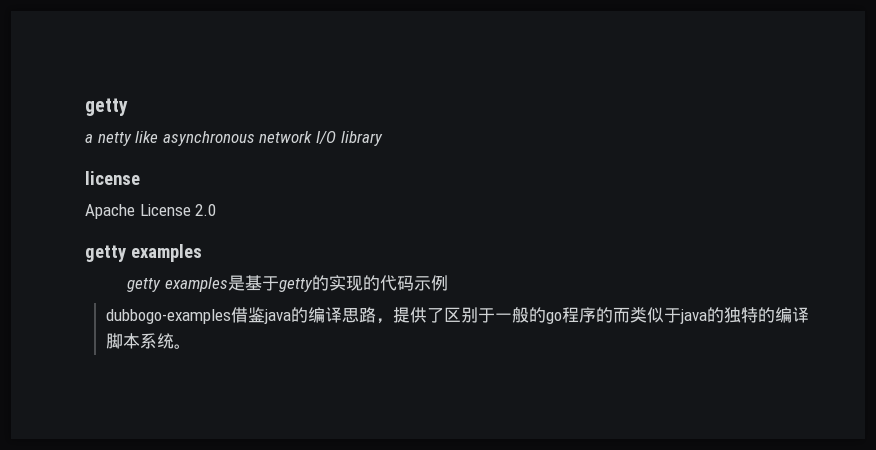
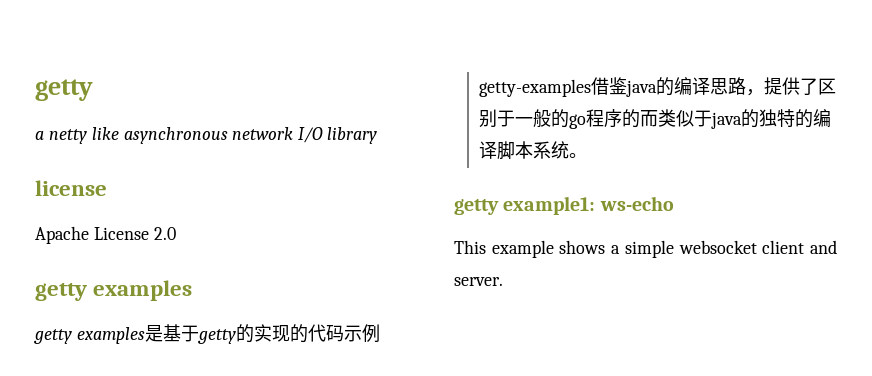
[105,309,231,324] dubbogo-examples -> [479,79,592,97] getty-examples
(191, 346) none -> [454,196,674,215] [454,240,837,258] [454,277,503,286] // getty example1: ws-echo // This example shows a simple websocket client and server.

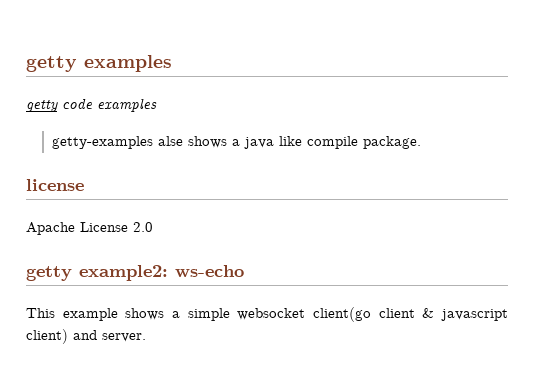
[35,79,93,101] [35,127,378,144] getty // a netty like asynchronous network I/O library -> [26,55,172,72] [26,98,157,112] [52,136,422,149] getty examples // getty code examples // getty-examples alse shows a java like compile package.
[93,280,193,301] [34,324,380,344] [479,77,837,97] [479,109,832,129] [479,141,588,160] [454,196,596,215] examples // getty examples是基于getty的实现的代码示例 // getty-examples借鉴java的编译思路，提供了区别于一般的go程序的而类似于java的独特的编译脚本系统。 // getty example1: -> [79,265,168,281] example2:
[762,240,805,254] client -> [312,307,508,322] [26,329,68,344] client(go client & javascript client)

